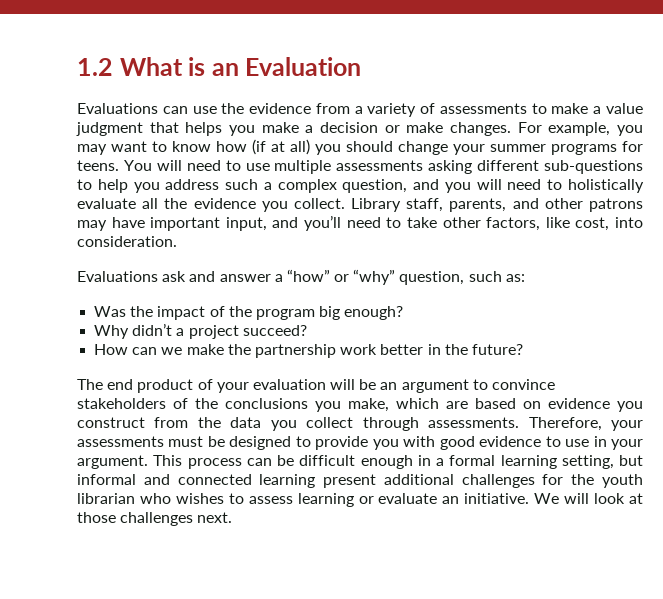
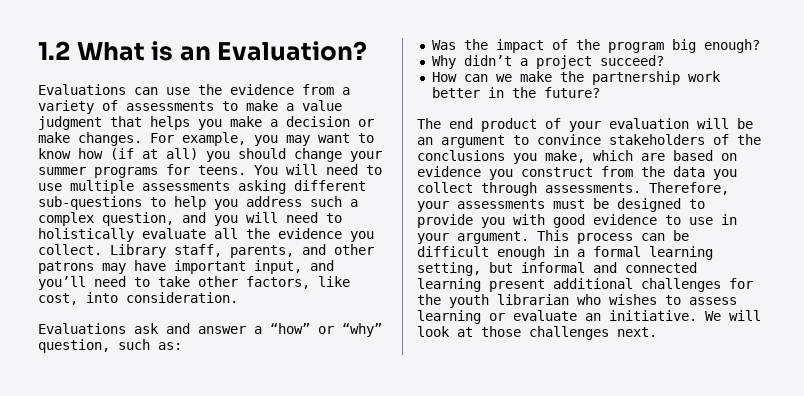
[245,57,362,76] Evaluation -> [217,41,368,61] Evaluation?

